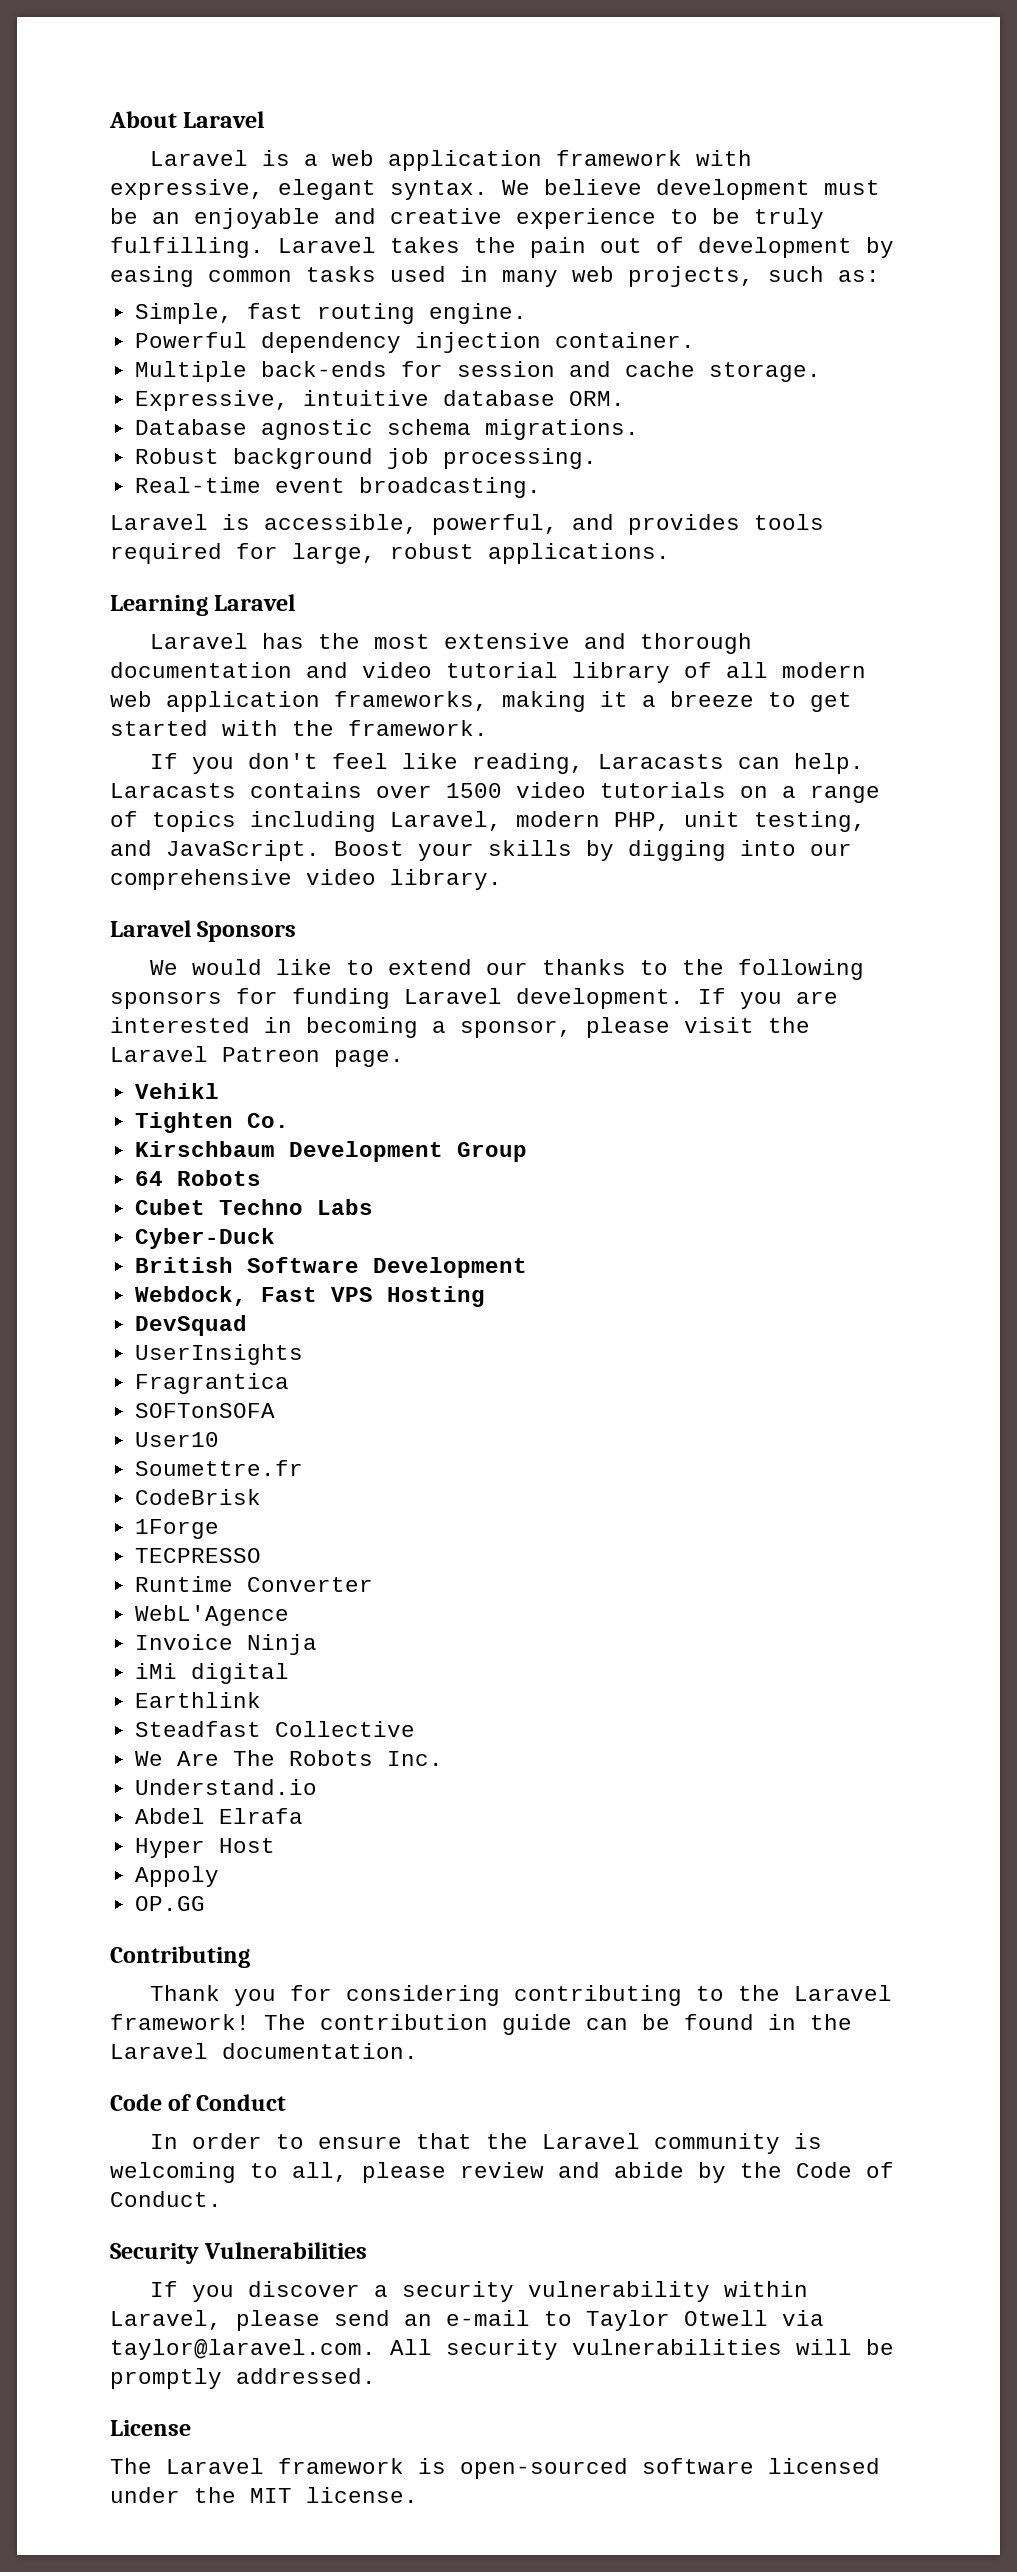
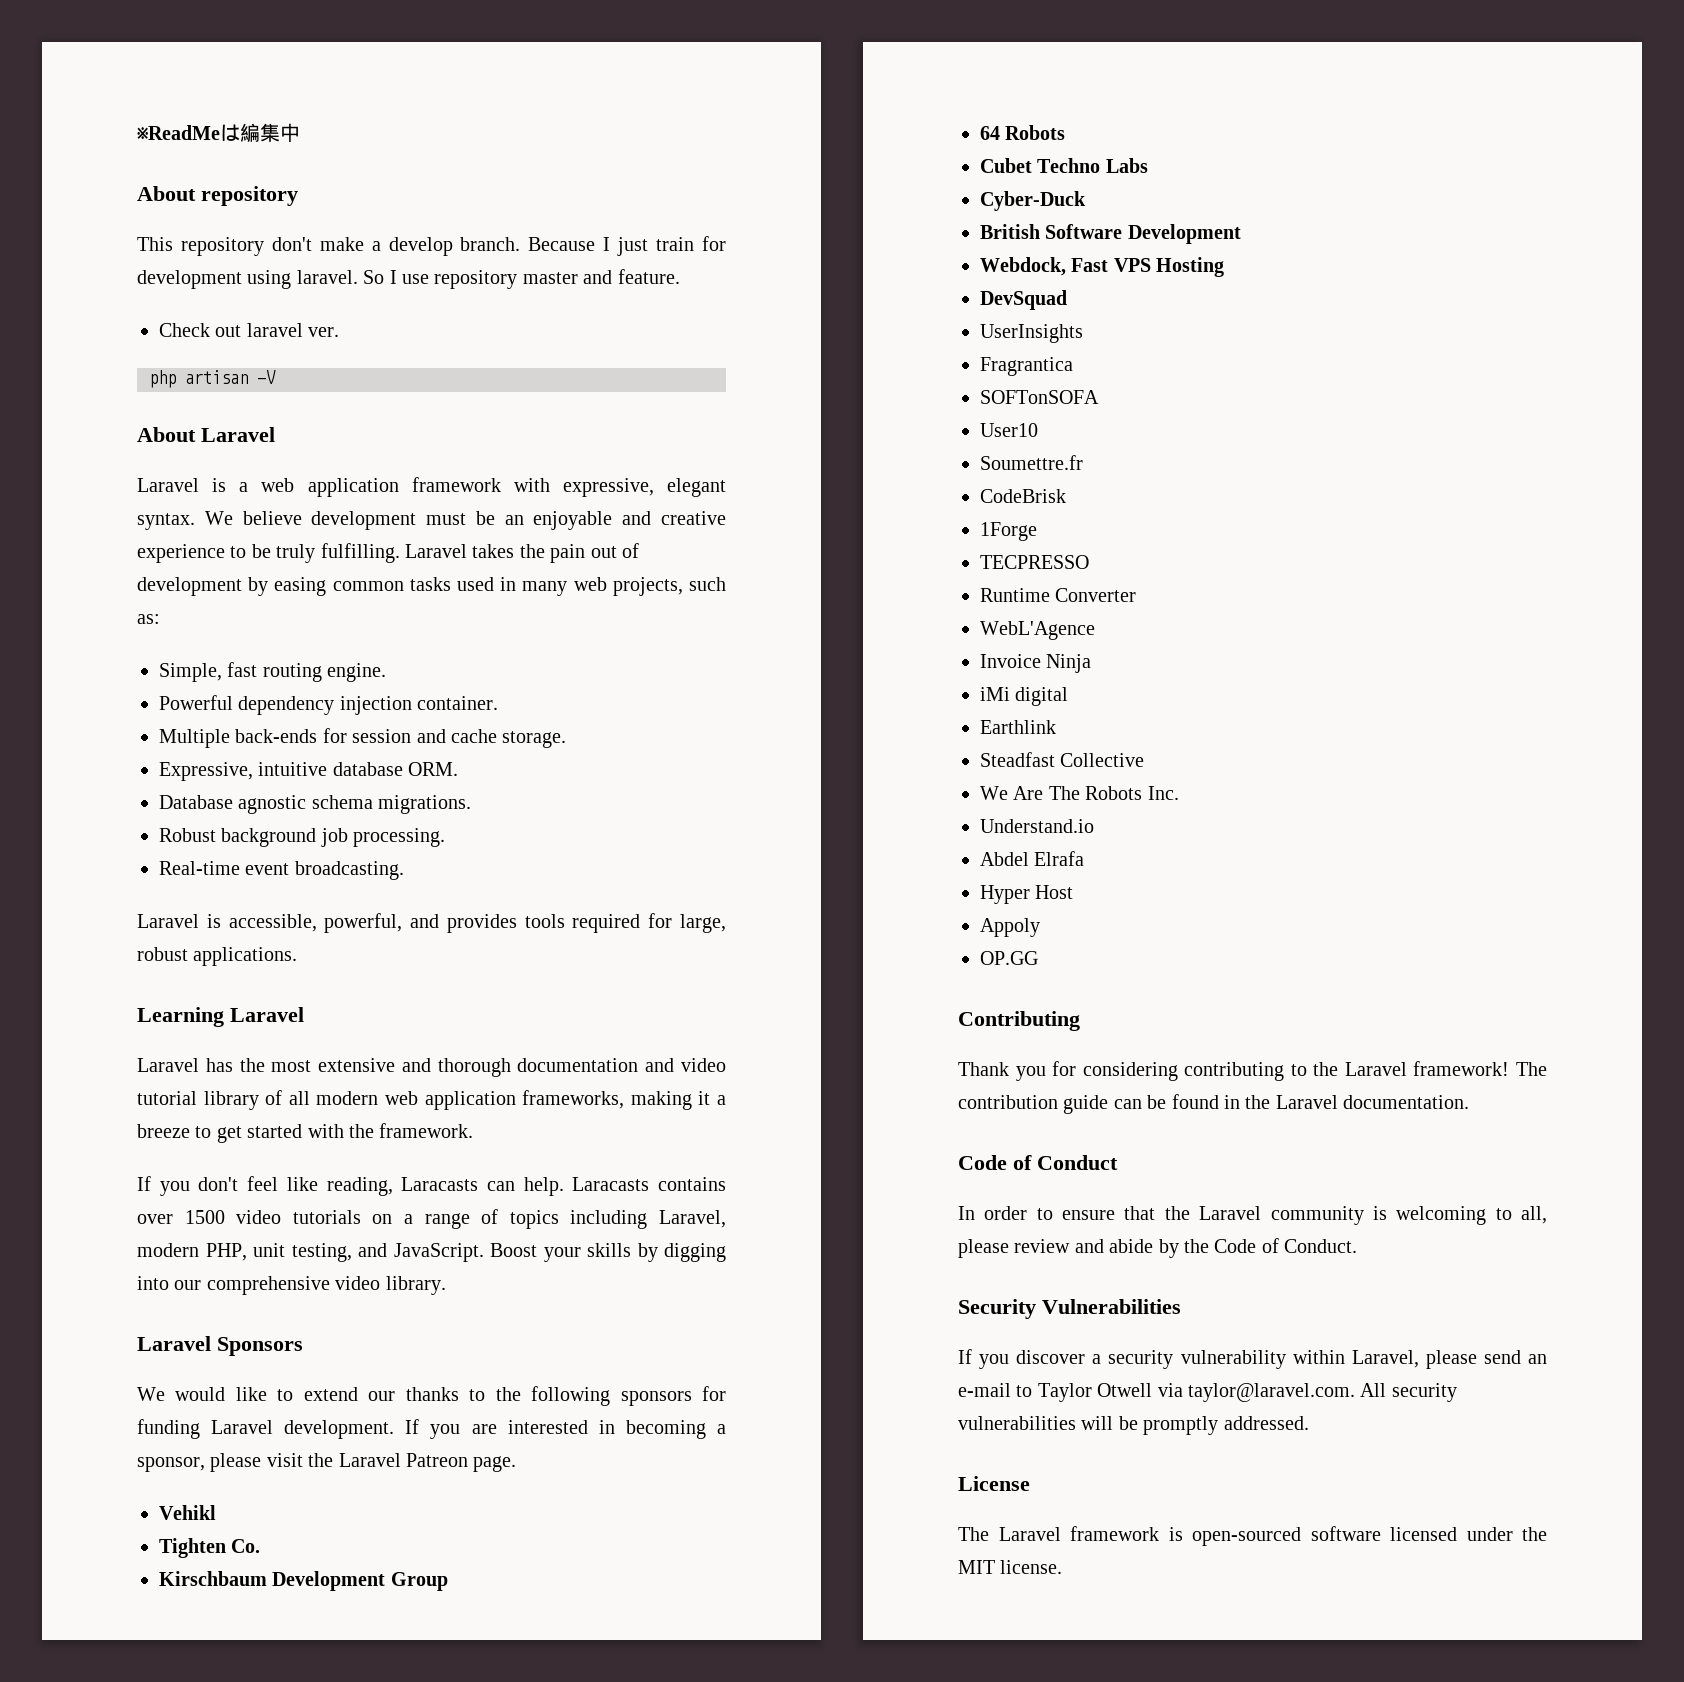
(109, 119) none -> [137,123,300,142] [137,186,298,206] [137,236,726,256] [137,269,680,289] [159,323,340,337] [149,370,276,388] ※ReadMeは編集中 // About repository // This repository don't make a develop branch. Because I just train for development using laravel. So I use repository master and feature. // Check out laravel ver. // php artisan -V //

